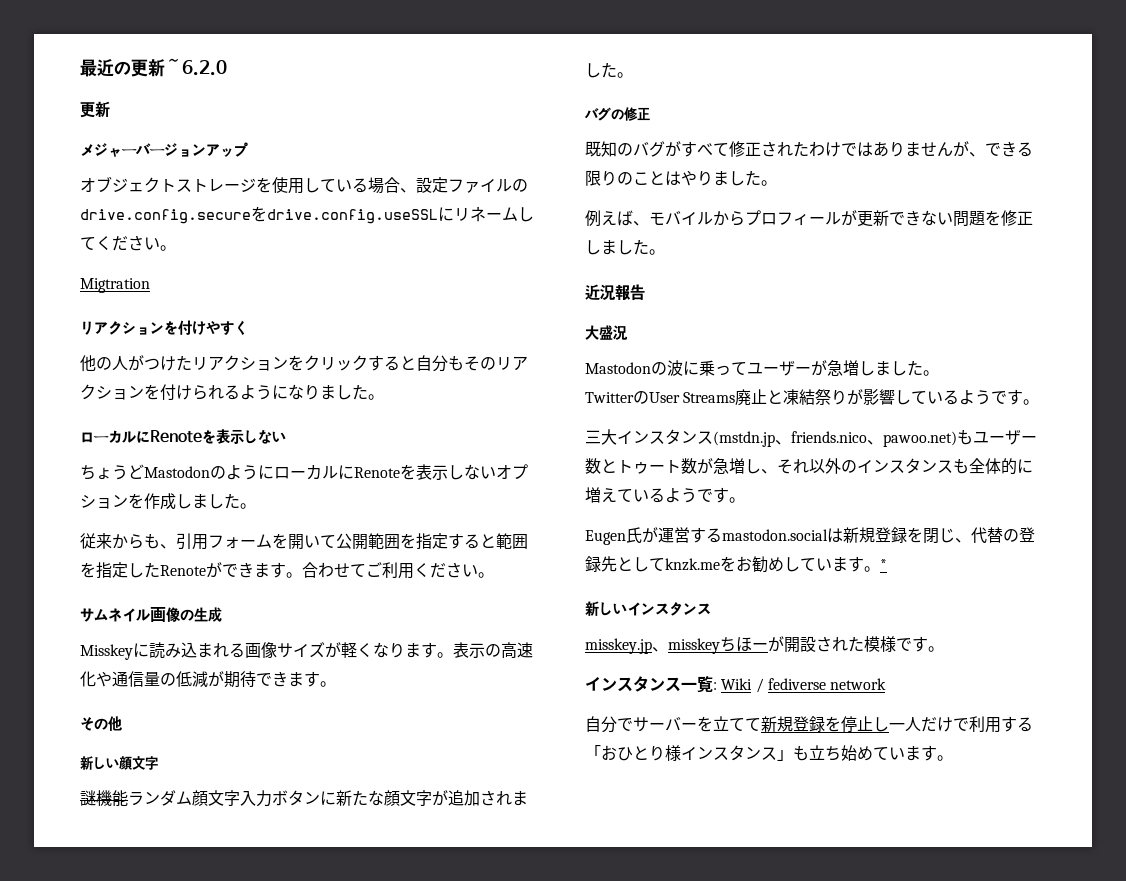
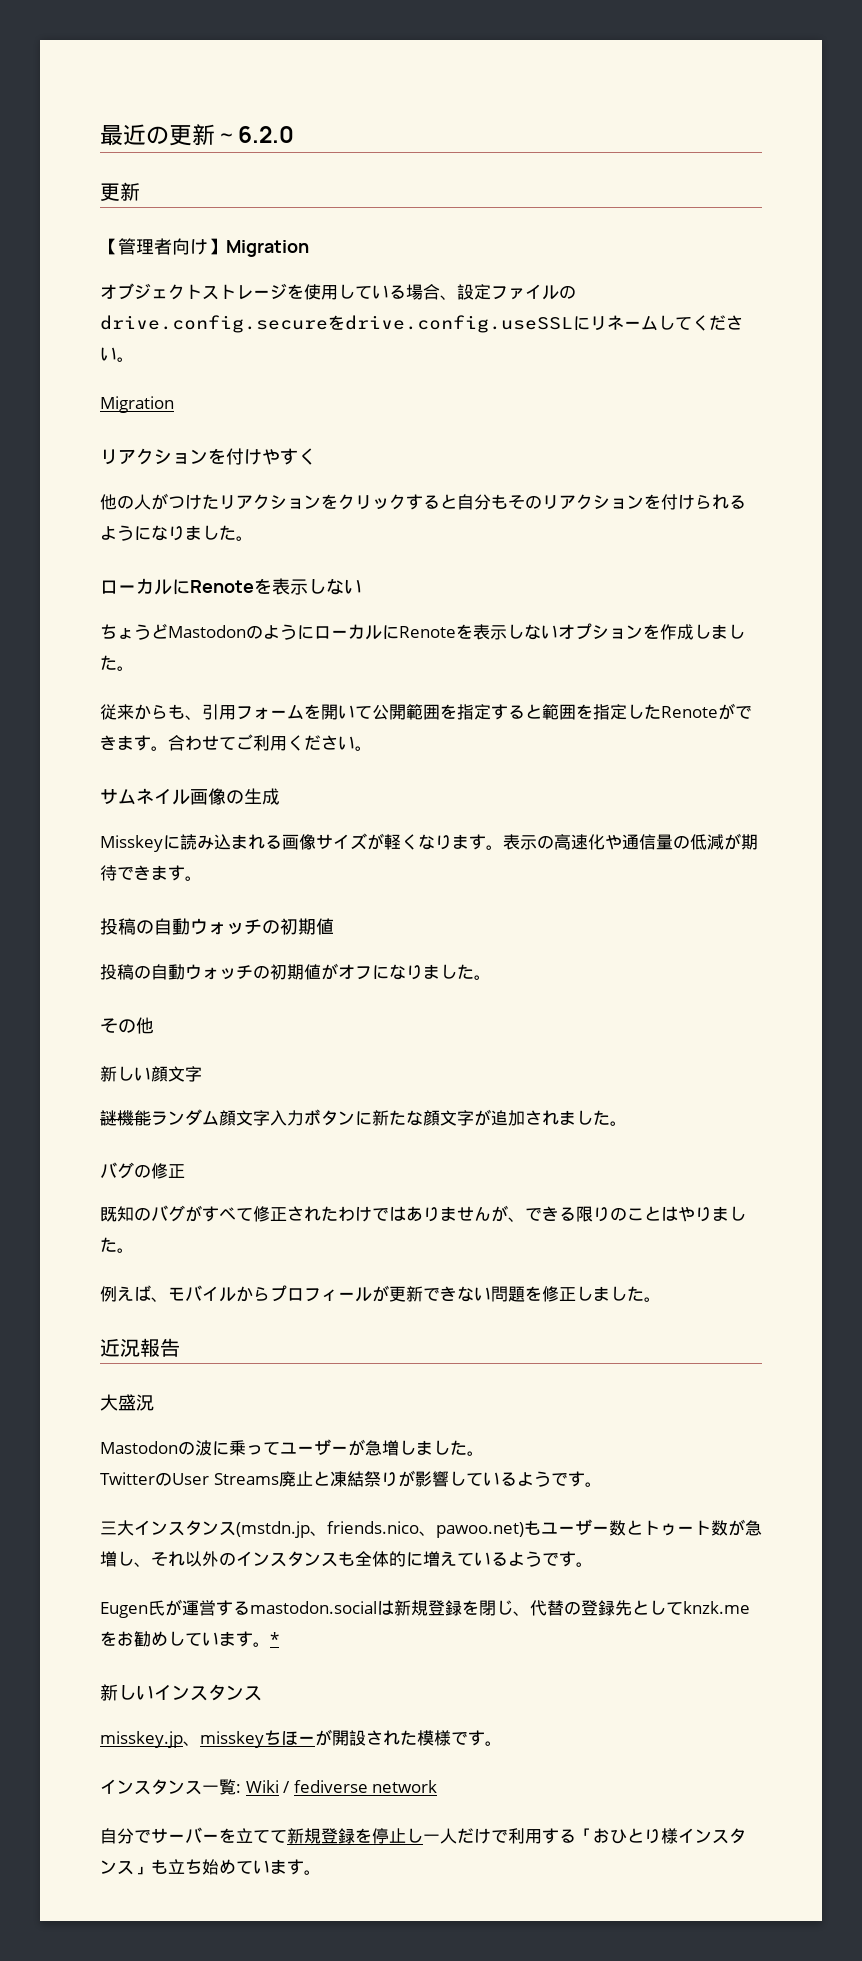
[80,142,248,157] メジャーバージョンアップ -> [100,238,309,257] 【管理者向け】Migration
[80,278,150,293] Migtration -> [100,396,174,413] Migration
(336, 684) none -> [100,918,334,935] [100,963,491,980] // 投稿の自動ウォッチの初期値 // 投稿の自動ウォッチの初期値がオフになりました。

